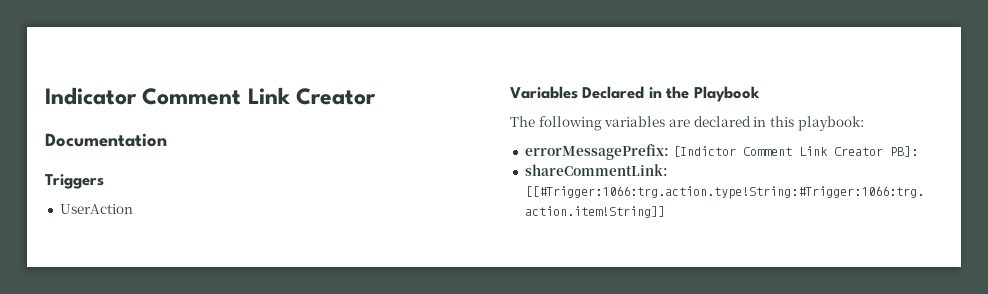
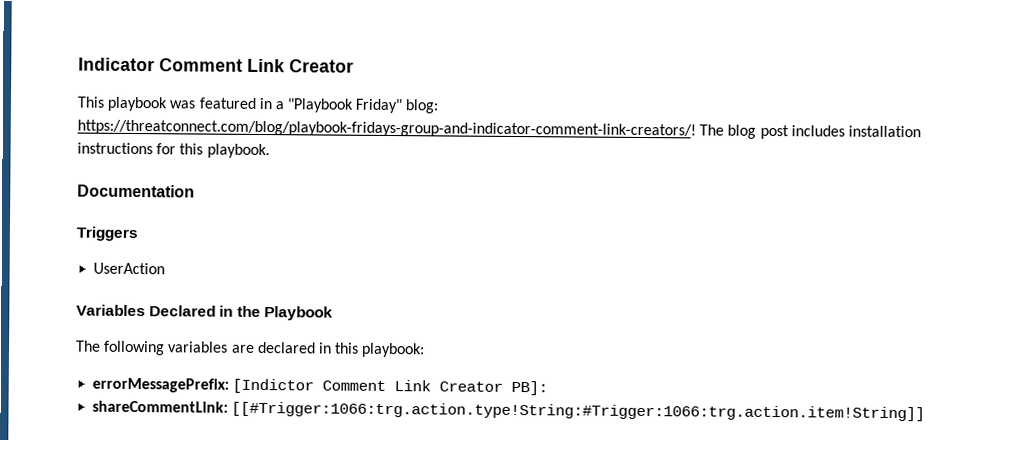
(377, 96) none -> [77,96,439,114] [77,119,921,140] [77,142,270,159] // This playbook was featured in a "Playbook Friday" blog: https://threatconnect.com/blog/playbook-fridays-group-and-indicator-comment-link-creators/! The blog post includes installation instructions for this playbook.

